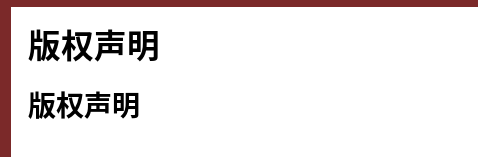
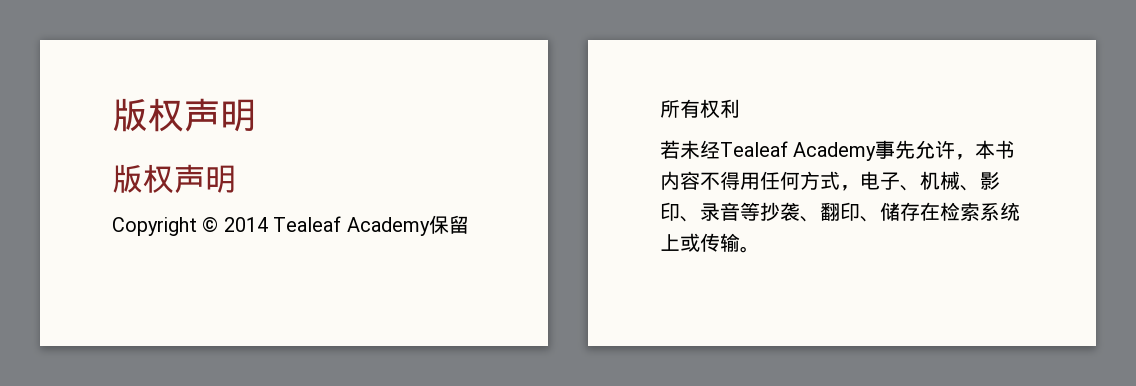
(140, 105) none -> [112,215,469,236] [660,99,740,118] [660,140,1016,161] [660,171,1000,191] [660,202,1020,222] [660,233,760,253] // Copyright © 2014 Tealeaf Academy保留所有权利 // 若未经Tealeaf Academy事先允许，本书内容不得用任何方式，电子、机械、影印、录音等抄袭、翻印、储存在检索系统上或传输。

